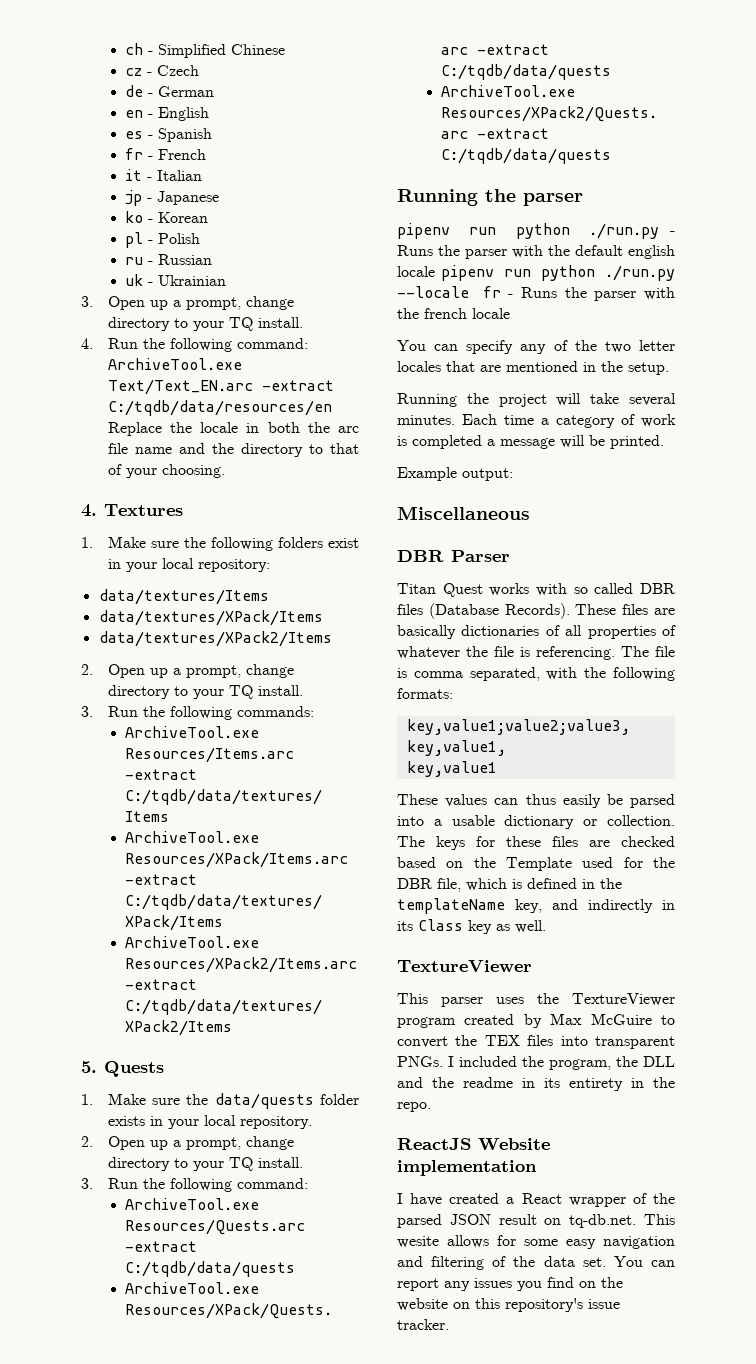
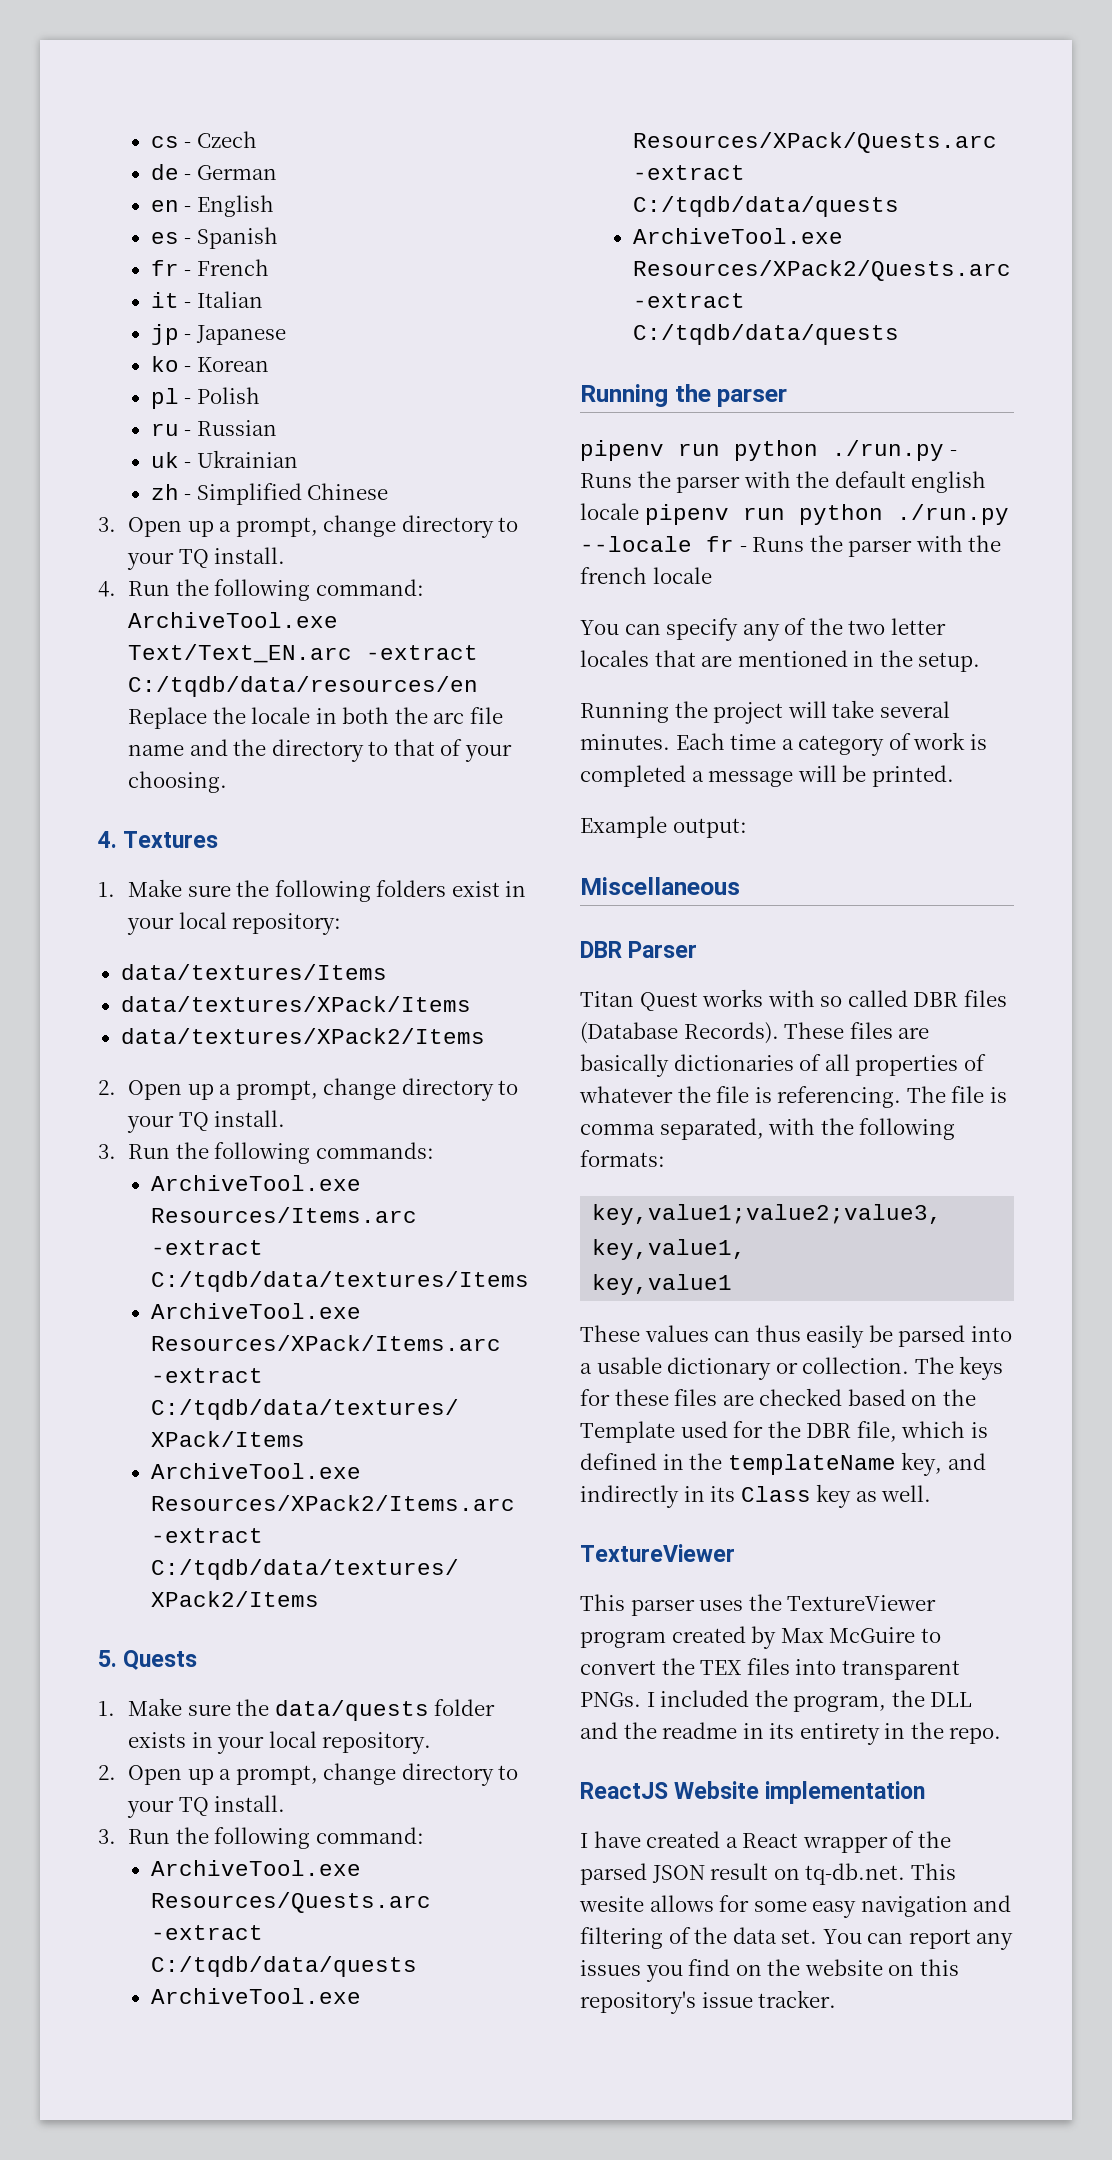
[125,43,286,58] [125,68,143,76] ch - Simplified Chinese // cz -> [150,136,179,148] cs
(227, 280) none -> [150,483,389,505] // zh - Simplified Chinese

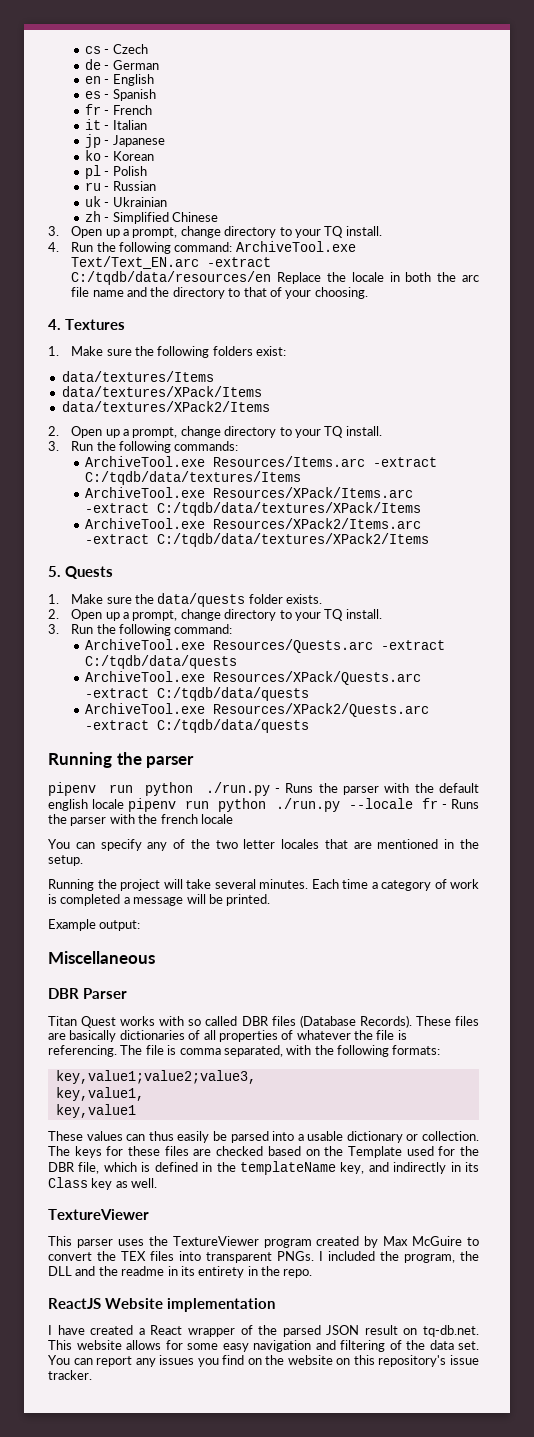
[451,881,527,897] [126,912,342,935] exist in your local repository: -> [256,346,287,356] exist:
[127,1731,432,1754] exists in your local repository. -> [286,594,323,604] exists.
[579,1896,644,1912] wesite -> [76,1340,122,1350] website

